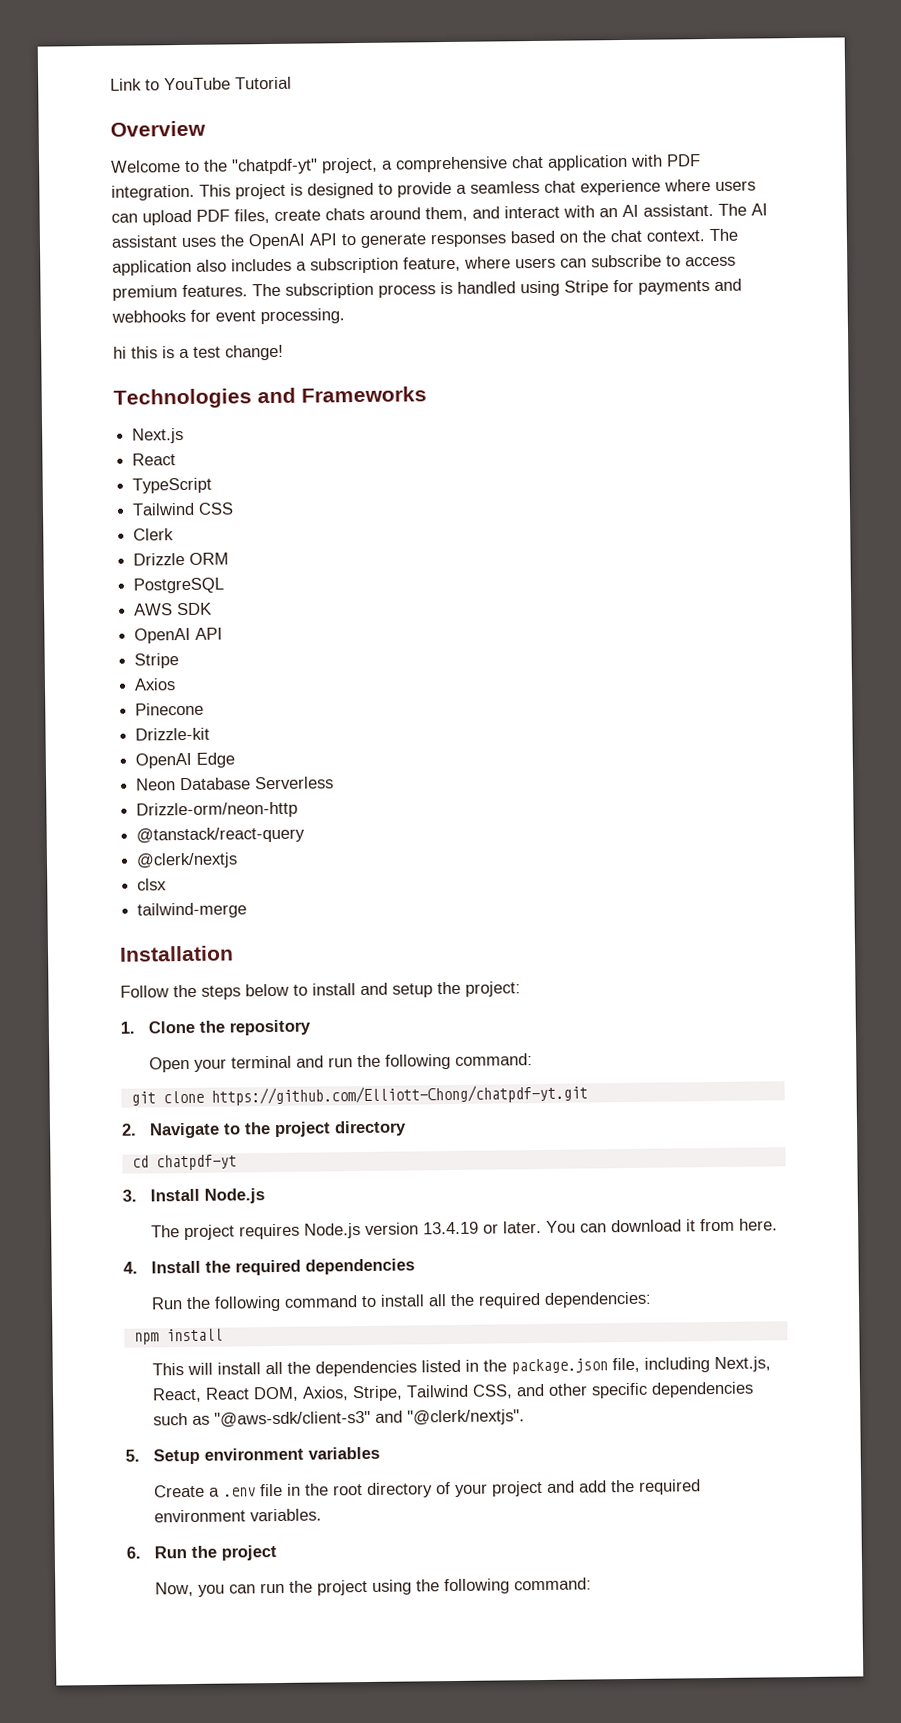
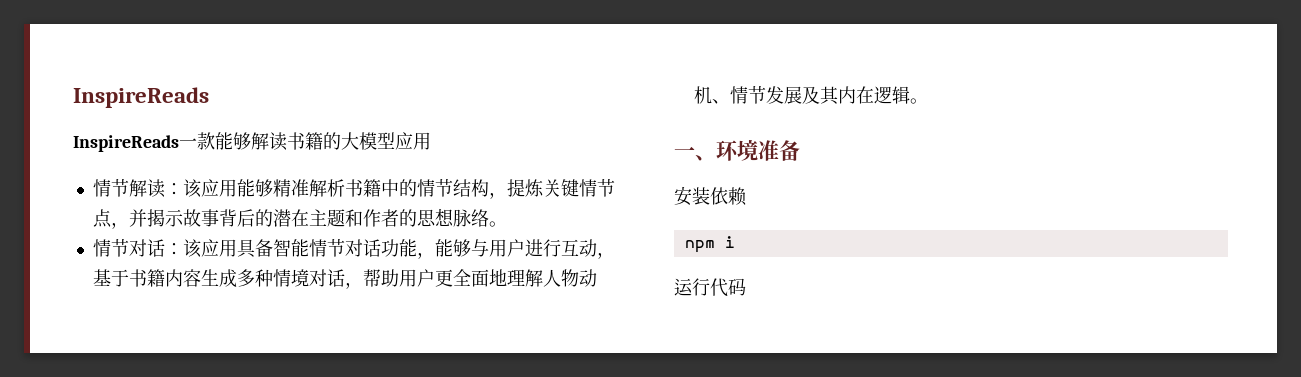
[110,76,292,91] [110,120,206,137] [111,154,701,175] [111,179,756,201] [111,203,768,226] [111,228,738,250] [112,254,736,276] [112,278,742,301] [111,308,345,325] [113,344,284,361] [113,386,427,409] [132,427,185,444] [132,453,177,466] [132,477,213,494] [132,502,235,516] [133,528,175,541] [133,552,230,566] [133,577,225,594] [134,602,213,616] [134,627,224,644] [134,653,180,669] [134,678,177,691] [135,702,205,716] [135,727,211,741] [135,752,236,769] [136,776,335,791] [136,801,299,819] [136,826,306,844] [136,852,239,869] [137,878,168,891] [137,902,248,919] [119,945,234,962] [120,981,521,1000] [120,1019,311,1036] [148,1053,533,1073] [130,1084,588,1106] [121,1120,407,1139] [131,1154,237,1171] [122,1188,265,1204] [150,1218,778,1241] [123,1258,415,1276] [150,1291,652,1312] [133,1328,223,1345] [151,1356,771,1377] [151,1381,754,1403] [152,1409,525,1428] [125,1446,380,1465] [153,1479,701,1498] [153,1508,322,1523] [126,1545,277,1561] [154,1577,592,1597] Link to YouTube Tutorial // Overview // Welcome to the "chatpdf-yt" project, a comprehensive chat application with PDF integration. This project is designed to provide a seamless chat experience where users can upload PDF files, create chats around them, and interact with an AI assistant. The AI assistant uses the OpenAI API to generate responses based on the chat context. The application also includes a subscription feature, where users can subscribe to access premium features. The subscription process is handled using Stripe for payments and webhooks for event processing. // hi this is a test change! // Technologies and Frameworks // Next.js // React // TypeScript // Tailwind CSS // Clerk // Drizzle ORM // PostgreSQL // AWS SDK // OpenAI API // Stripe // Axios // Pinecone // Drizzle-kit // OpenAI Edge // Neon Database Serverless // Drizzle-orm/neon-http // @tanstack/react-query // @clerk/nextjs // clsx // tailwind-merge // Installation // Follow the steps below to install and setup the project: // 1. Clone the repository // Open your terminal and run the following command: // git clone https://github.com/Elliott-Chong/chatpdf-yt.git // 2. Navigate to the project directory // cd chatpdf-yt // 3. Install Node.js // The project requires Node.js version 13.4.19 or later. You can download it from here. // 4. Install the required dependencies // Run the following command to install all the required dependencies: // npm install // This will install all the dependencies listed in the package.json file, including Next.js, React, React DOM, Axios, Stripe, Tailwind CSS, and other specific dependencies such as "@aws-sdk/client-s3" and "@clerk/nextjs". // 5. Setup environment variables // Create a .env file in the root directory of your project and add the required environment variables. // 6. Run the project // Now, you can run the project using the following command: -> [73,87,209,108] [73,132,431,152] [92,179,615,199] [92,208,507,229] [92,239,615,259] [92,269,597,289] [693,86,928,105] [674,140,800,161] [674,186,747,206] [684,236,735,253] [674,278,746,297] InspireReads // InspireReads一款能够解读书籍的大模型应用 // 情节解读：该应用能够精准解析书籍中的情节结构，提炼关键情节点，并揭示故事背后的潜在主题和作者的思想脉络。 // 情节对话：该应用具备智能情节对话功能，能够与用户进行互动，基于书籍内容生成多种情境对话，帮助用户更全面地理解人物动机、情节发展及其内在逻辑。 // 一、环境准备 // 安装依赖 // npm i // 运行代码

